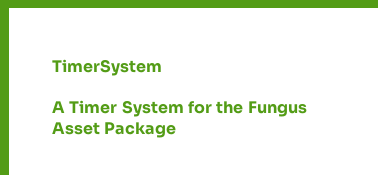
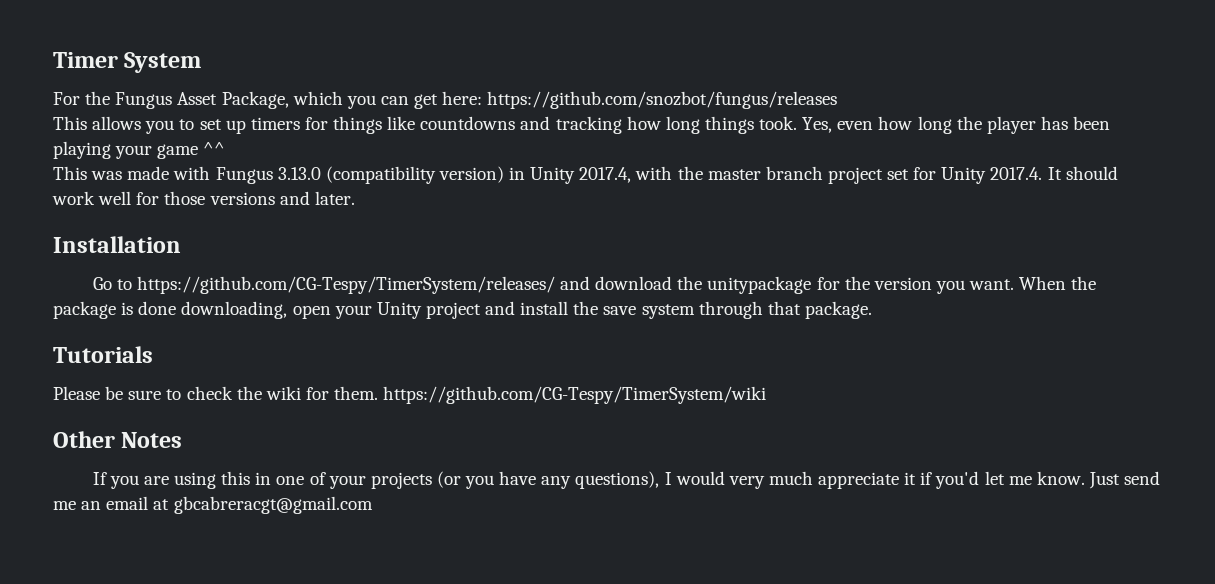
[52,59,162,76] [52,101,65,113] TimerSystem // A -> (53, 60) none
[187,101,212,114] for -> [53,92,80,105] // For
[104,122,177,138] Package -> [221,91,838,109] [53,116,1111,134] [53,141,226,159] [53,166,1118,184] [52,191,355,205] [53,236,181,253] [92,276,1097,294] [53,301,872,319] [53,346,153,363] [53,386,767,404] [53,431,183,448] [92,471,1161,489] [53,496,373,514] Package, which you can get here: https://github.com/snozbot/fungus/releases // This allows you to set up timers for things like countdowns and tracking how long things took. Yes, even how long the player has been playing your game ^^ // This was made with Fungus 3.13.0 (compatibility version) in Unity 2017.4, with the master branch project set for Unity 2017.4. It should work well for those versions and later. // Installation // Go to https://github.com/CG-Tespy/TimerSystem/releases/ and download the unitypackage for the version you want. When the package is done downloading, open your Unity project and install the save system through that package. // Tutorials // Please be sure to check the wiki for them. https://github.com/CG-Tespy/TimerSystem/wiki // Other Notes // If you are using this in one of your projects (or you have any questions), I would very much appreciate it if you'd let me know. Just send me an email at gbcabreracgt@gmail.com

